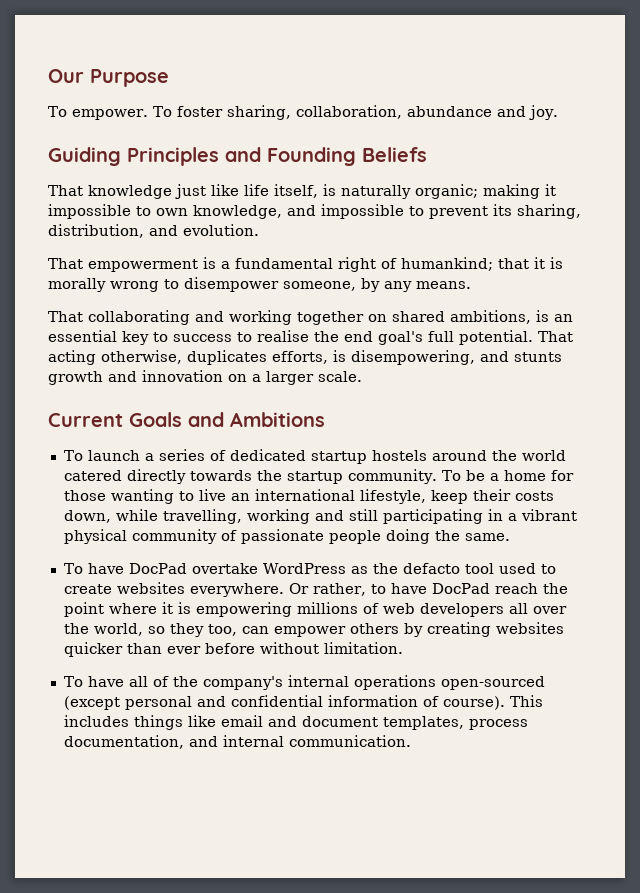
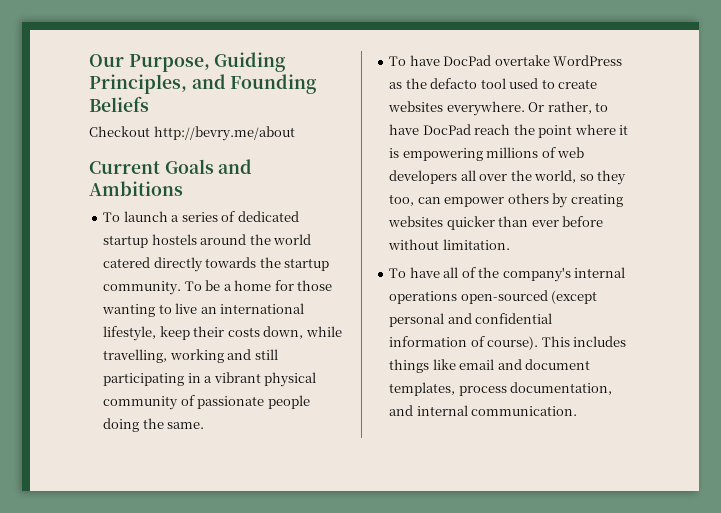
[90,69,169,87] [48,105,558,120] [48,147,427,166] [48,184,556,199] [48,204,581,219] [48,224,259,238] [48,257,563,272] [48,277,471,292] [48,310,573,325] [48,330,573,345] [48,350,562,365] [48,370,362,385] Purpose // To empower. To foster sharing, collaboration, abundance and joy. // Guiding Principles and Founding Beliefs // That knowledge just like life itself, is naturally organic; making it impossible to own knowledge, and impossible to prevent its sharing, distribution, and evolution. // That empowerment is a fundamental right of humankind; that it is morally wrong to disempower someone, by any means. // That collaborating and working together on shared ambitions, is an essential key to success to realise the end goal's full potential. That acting otherwise, duplicates efforts, is disempowering, and stunts growth and innovation on a larger scale. -> [128,52,287,72] [89,74,318,94] [89,96,149,112] [89,126,295,141] Purpose, Guiding Principles, and Founding Beliefs // Checkout http://bevry.me/about

